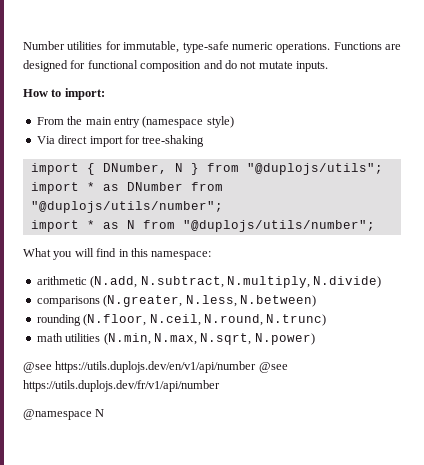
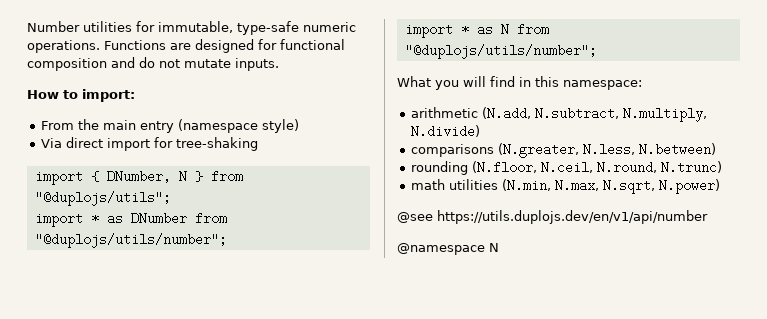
[258,362,288,373] [23,380,220,392] @see https://utils.duplojs.dev/fr/v1/api/number -> (708, 217) none

